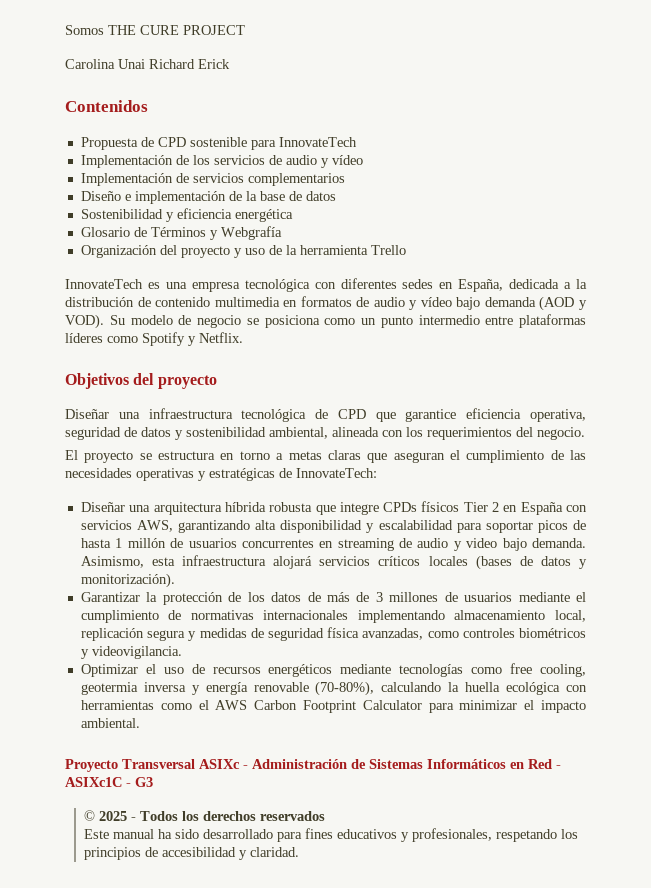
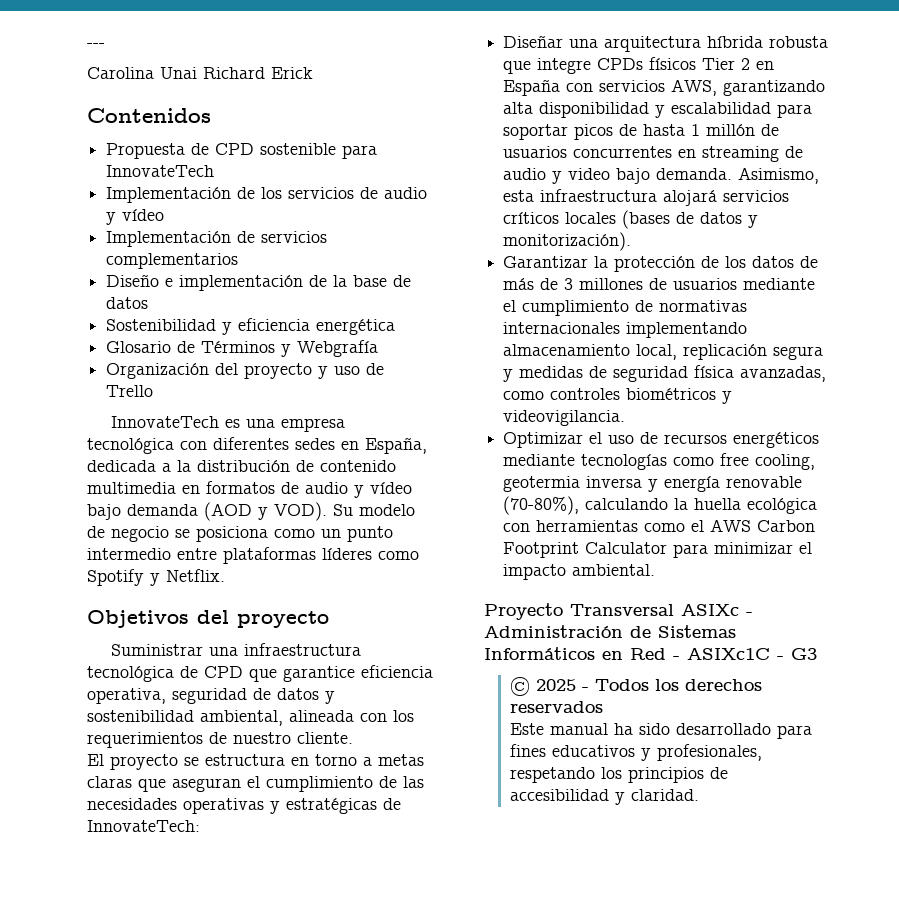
[65,25,245,35] Somos THE CURE PROJECT -> [87,43,105,48] ---
[285,245,368,255] la herramienta -> (385, 369) none
[65,409,109,419] Diseñar -> [110,644,203,656] Suministrar
[516,427,585,440] del negocio. -> [209,732,353,744] de nuestro cliente.

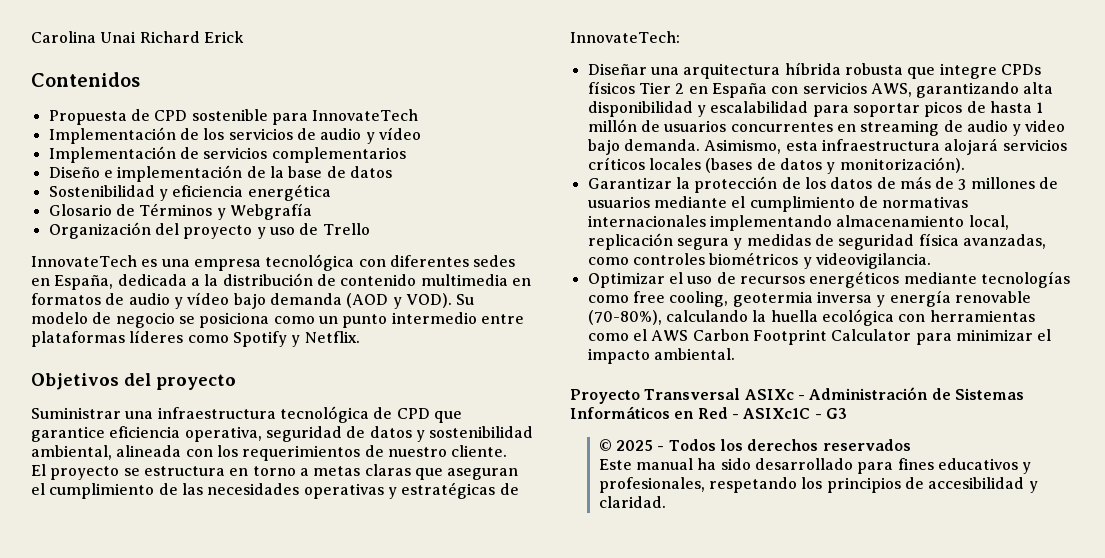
[87,43,105,48] --- // -> (31, 37) none

